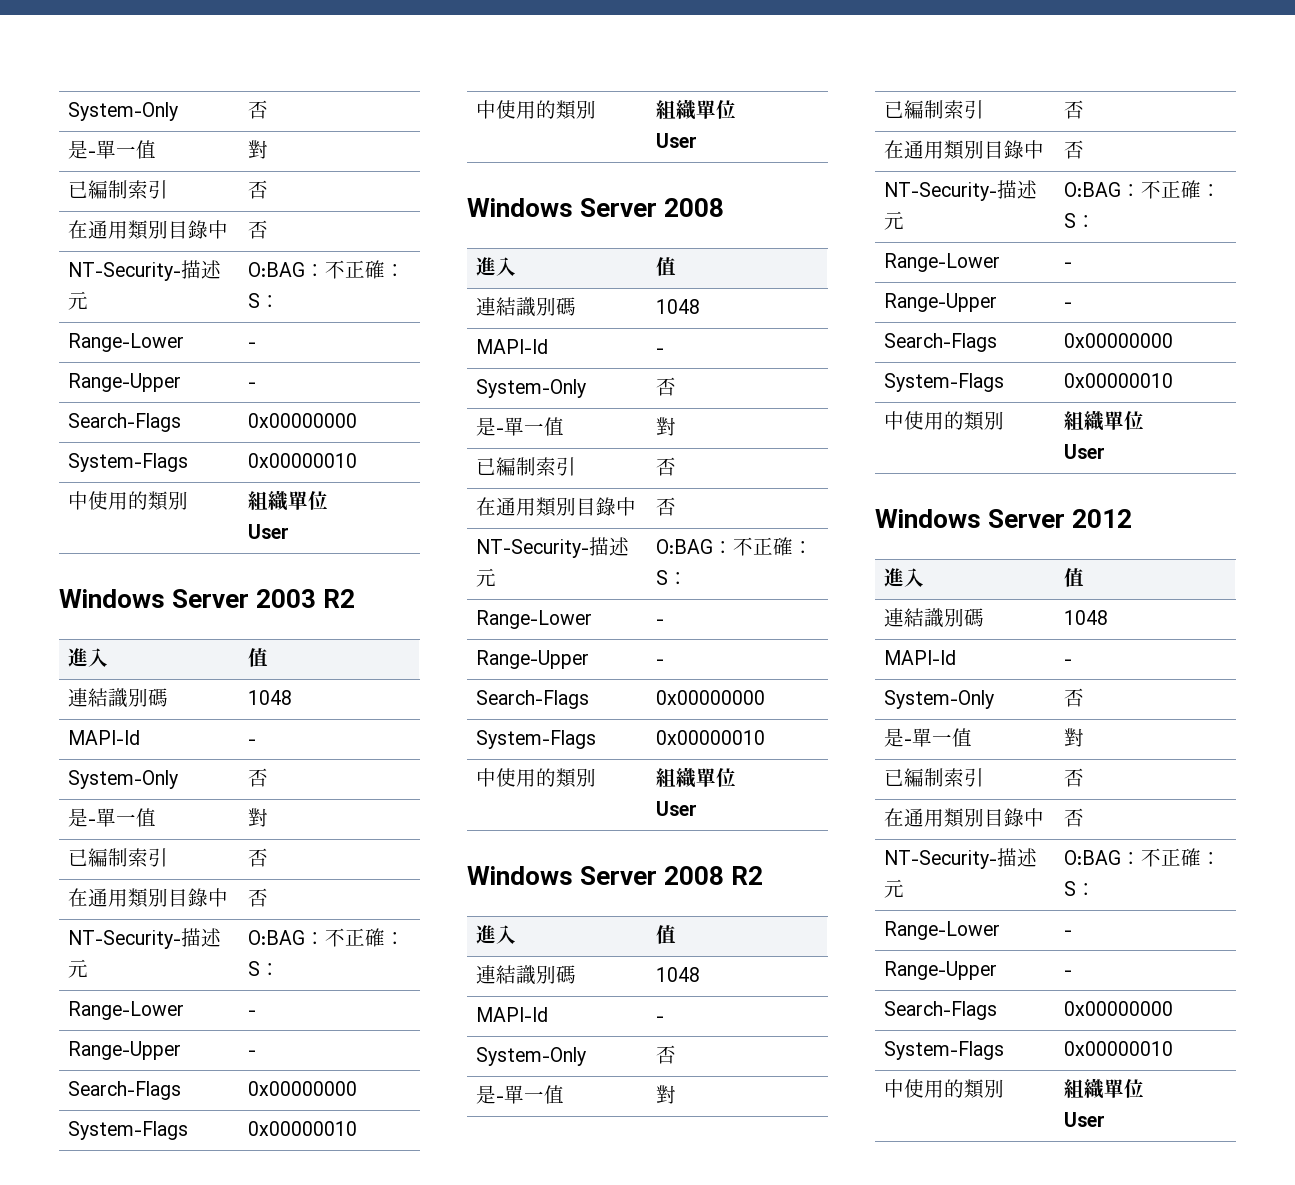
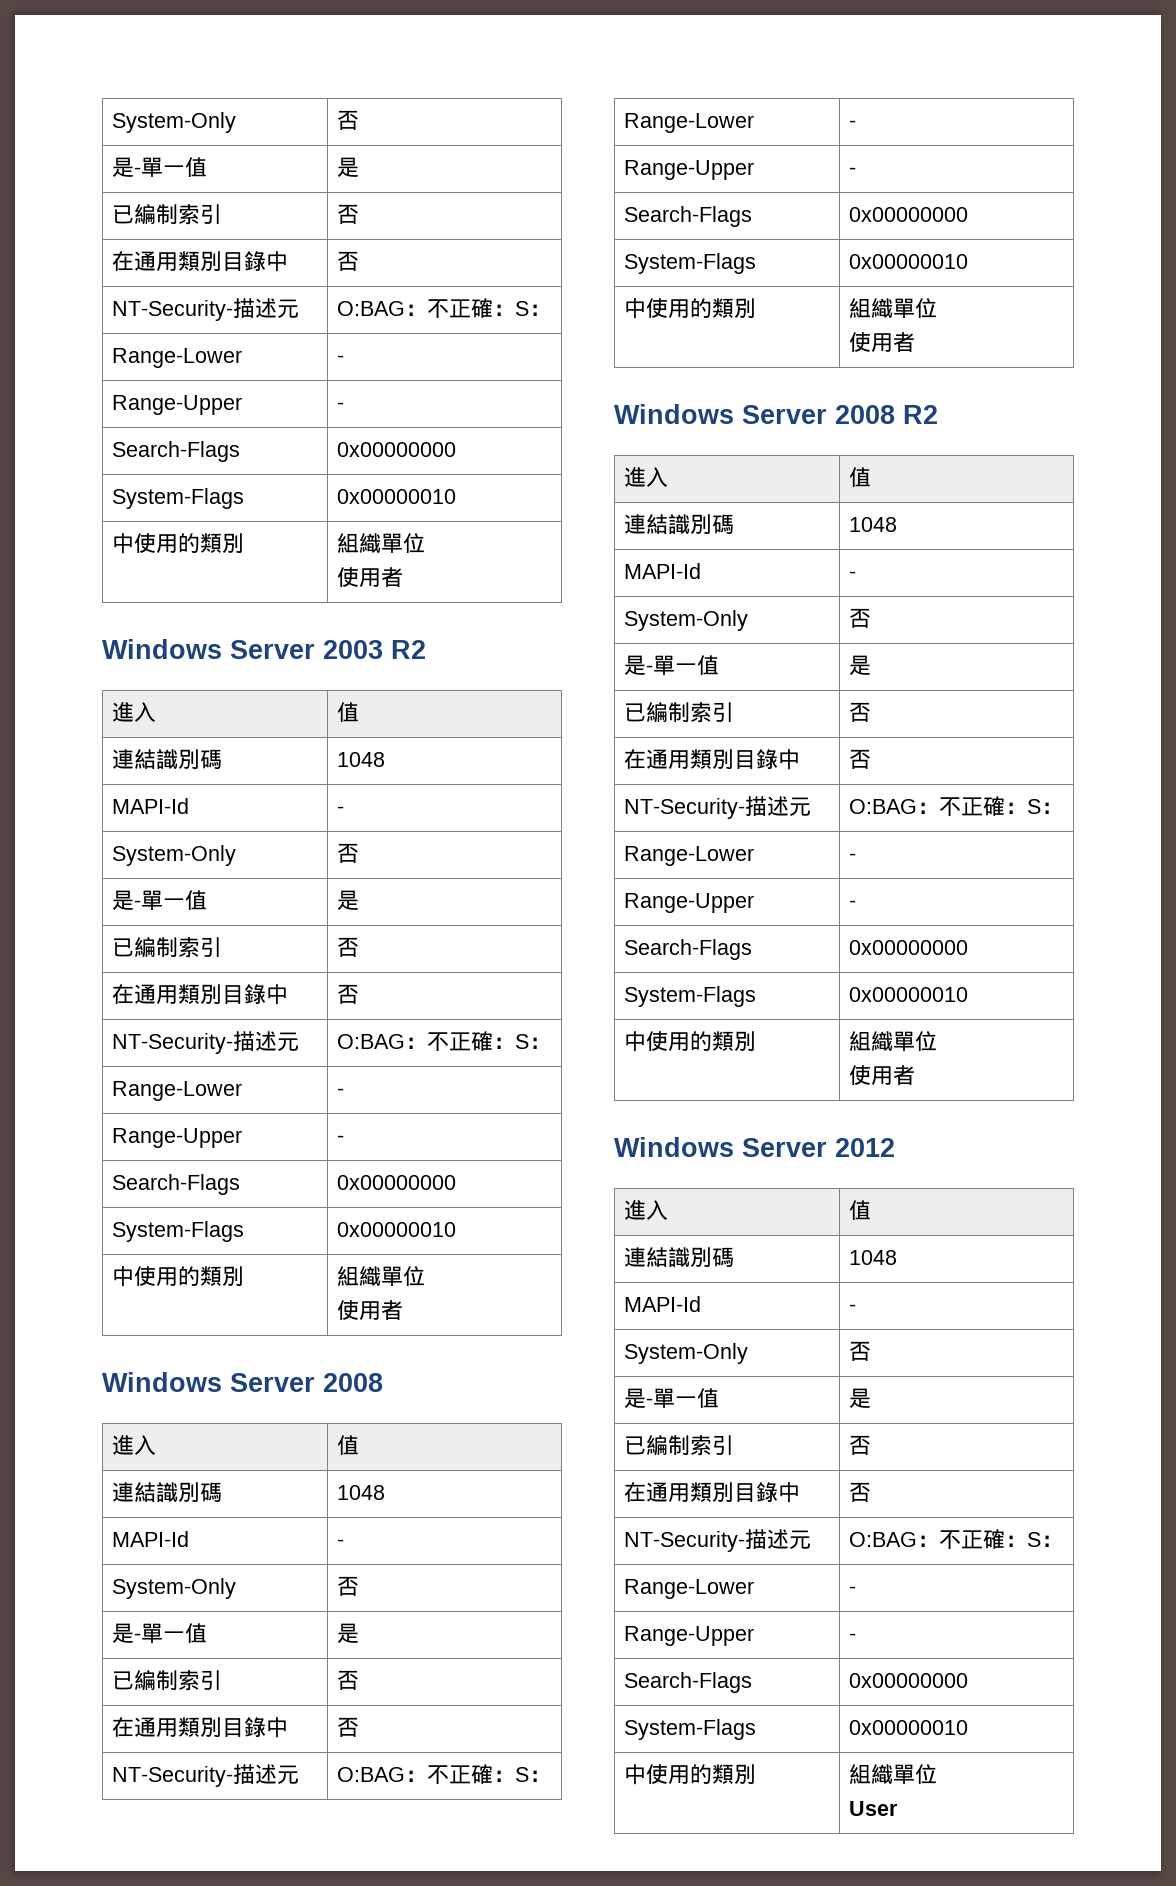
[68,102,179,121] [248,100,269,119] [68,140,157,159] [248,140,269,159] System-Only | 否 // 是-單一值 | 對 -> [112,112,237,133] [337,110,360,130] [112,157,208,177] [337,157,360,177] [112,204,223,225] [337,204,360,224] [112,251,289,272] [337,251,360,271] [112,298,300,321] [337,298,552,318] [112,348,243,368] [337,355,345,363] [112,395,243,415] [337,402,345,410] [112,441,241,462] [337,442,457,457] [112,488,245,509] [337,489,457,504] [112,533,245,554] [337,533,426,553] [337,567,404,588] [102,639,426,659] [112,701,157,722] [337,702,360,722] [112,749,223,769] [337,752,386,767] [112,798,190,814] [337,806,345,814] [112,845,237,866] [337,843,360,863] [112,890,208,910] [337,890,360,910] [112,937,223,958] [337,937,360,957] [112,984,289,1005] [337,984,360,1004] [112,1031,300,1054] [337,1031,552,1051] [112,1081,243,1101] [337,1088,345,1096] [112,1128,243,1148] [337,1135,345,1143] [112,1174,241,1195] [337,1175,457,1190] [112,1221,245,1242] [337,1222,457,1237] [112,1266,245,1287] [337,1266,426,1286] [337,1300,404,1321] [102,1372,383,1392] [112,1434,157,1455] [337,1435,360,1455] [112,1482,223,1502] [337,1485,386,1500] [112,1531,190,1547] [337,1539,345,1547] [112,1578,237,1599] [337,1576,360,1596] [112,1623,208,1643] [337,1623,360,1643] [112,1670,223,1691] [337,1670,360,1690] [112,1717,289,1738] [337,1717,360,1737] [112,1764,300,1787] [337,1764,552,1784] [624,113,755,133] [849,120,857,128] [624,160,755,180] [849,167,857,175] [624,206,753,227] [849,207,969,222] [624,253,757,274] [849,254,969,269] [624,298,757,319] [849,298,938,318] [849,332,916,353] [614,404,938,424] [624,466,669,487] [849,467,872,487] [624,514,735,534] [849,517,898,532] [624,563,702,579] [849,571,857,579] [624,610,749,631] [849,608,872,628] [624,655,720,675] [849,655,872,675] [624,702,735,723] [849,702,872,722] [624,749,801,770] [849,749,872,769] [624,796,812,819] [849,796,1064,816] [624,846,755,866] [849,853,857,861] [624,893,755,913] [849,900,857,908] [624,939,753,960] [849,940,969,955] [624,986,757,1007] [849,987,969,1002] [624,1031,757,1052] [849,1031,938,1051] [849,1065,916,1086] [614,1137,895,1157] [624,1199,669,1220] [849,1200,872,1220] [624,1247,735,1267] [849,1250,898,1265] [624,1296,702,1312] [849,1304,857,1312] [624,1343,749,1364] [849,1341,872,1361] [624,1388,720,1408] [849,1388,872,1408] System-Only | 否 // 是-單一值 | 是 // 已編制索引 | 否 // 在通用類別目錄中 | 否 // NT-Security-描述元 | O:BAG：不正確：S： // Range-Lower | - // Range-Upper | - // Search-Flags | 0x00000000 // System-Flags | 0x00000010 // 中使用的類別 | 組織單位 // 使用者 // Windows Server 2003 R2 // 進入 | 值 // 連結識別碼 | 1048 // MAPI-Id | - // System-Only | 否 // 是-單一值 | 是 // 已編制索引 | 否 // 在通用類別目錄中 | 否 // NT-Security-描述元 | O:BAG：不正確：S： // Range-Lower | - // Range-Upper | - // Search-Flags | 0x00000000 // System-Flags | 0x00000010 // 中使用的類別 | 組織單位 // 使用者 // Windows Server 2008 // 進入 | 值 // 連結識別碼 | 1048 // MAPI-Id | - // System-Only | 否 // 是-單一值 | 是 // 已編制索引 | 否 // 在通用類別目錄中 | 否 // NT-Security-描述元 | O:BAG：不正確：S： // Range-Lower | - // Range-Upper | - // Search-Flags | 0x00000000 // System-Flags | 0x00000010 // 中使用的類別 | 組織單位 // 使用者 // Windows Server 2008 R2 // 進入 | 值 // 連結識別碼 | 1048 // MAPI-Id | - // System-Only | 否 // 是-單一值 | 是 // 已編制索引 | 否 // 在通用類別目錄中 | 否 // NT-Security-描述元 | O:BAG：不正確：S： // Range-Lower | - // Range-Upper | - // Search-Flags | 0x00000000 // System-Flags | 0x00000010 // 中使用的類別 | 組織單位 // 使用者 // Windows Server 2012 // 進入 | 值 // 連結識別碼 | 1048 // MAPI-Id | - // System-Only | 否 // 是-單一值 | 是
[59,589,356,608] [68,648,109,667] [248,648,269,667] [68,688,169,708] [248,690,293,705] [68,730,141,745] [248,739,257,745] [68,770,179,789] [248,768,269,787] [68,808,157,827] [248,808,269,827] [68,848,169,867] [248,848,269,867] [68,888,229,908] [248,888,269,907] [68,928,222,949] [68,959,89,978] [248,928,406,947] [248,961,281,976] [68,1001,185,1020] [248,1010,257,1016] [68,1041,182,1060] [248,1050,257,1056] [68,1081,182,1100] [248,1081,358,1096] [68,1121,189,1140] [248,1121,358,1136] [476,100,597,120] [656,99,737,120] [656,133,698,148] [467,198,725,217] [476,257,517,276] [656,257,677,276] [476,297,577,317] [656,299,701,314] [476,339,549,354] [656,348,665,354] [476,379,587,398] [656,377,677,396] [476,417,565,436] [656,417,677,436] [476,457,577,476] [656,457,677,476] [476,497,637,517] [656,497,677,516] [476,537,630,558] [476,568,497,587] [656,537,814,556] [656,570,689,585] [476,610,593,629] [656,619,665,625] [476,650,590,669] [656,659,665,665] [476,690,590,709] [656,690,766,705] [476,730,597,749] [656,730,766,745] [476,768,597,788] [656,767,737,788] [656,801,698,816] [467,866,764,885] [476,925,517,944] [656,925,677,944] [476,965,577,985] [656,967,701,982] [476,1007,549,1022] [656,1016,665,1022] [476,1047,587,1066] [656,1045,677,1064] [476,1085,565,1104] [656,1085,677,1104] [884,100,985,119] [1064,100,1085,119] [884,140,1045,160] [1064,140,1085,159] [884,180,1038,201] [884,211,905,230] [1064,180,1222,199] [1064,213,1097,228] [884,253,1001,272] [1064,262,1073,268] [884,293,998,312] [1064,302,1073,308] [884,333,998,352] [1064,333,1174,348] [884,373,1005,392] [1064,373,1174,388] [884,411,1005,431] [1064,410,1145,431] [1064,444,1106,459] [875,509,1133,528] [884,568,925,587] [1064,568,1085,587] [884,608,985,628] [1064,610,1109,625] [884,650,957,665] [1064,659,1073,665] [884,690,995,709] [1064,688,1085,707] [884,728,973,747] [1064,728,1085,747] [884,768,985,787] [1064,768,1085,787] [884,808,1045,828] [1064,808,1085,827] [884,848,1038,869] [884,879,905,898] [1064,848,1222,867] [1064,881,1097,896] [884,921,1001,940] [1064,930,1073,936] [884,961,998,980] [1064,970,1073,976] [884,1001,998,1020] [1064,1001,1174,1016] [884,1041,1005,1060] [1064,1041,1174,1056] [884,1079,1005,1099] [1064,1078,1145,1099] [1064,1112,1106,1127] // Windows Server 2003 R2 // 進入 | 值 // 連結識別碼 | 1048 // MAPI-Id | - // System-Only | 否 // 是-單一值 | 對 // 已編制索引 | 否 // 在通用類別目錄中 | 否 // NT-Security-描述元 | O:BAG：不正確：S： // Range-Lower | - // Range-Upper | - // Search-Flags | 0x00000000 // System-Flags | 0x00000010 // 中使用的類別 | 組織單位 // User // Windows Server 2008 // 進入 | 值 // 連結識別碼 | 1048 // MAPI-Id | - // System-Only | 否 // 是-單一值 | 對 // 已編制索引 | 否 // 在通用類別目錄中 | 否 // NT-Security-描述元 | O:BAG：不正確：S： // Range-Lower | - // Range-Upper | - // Search-Flags | 0x00000000 // System-Flags | 0x00000010 // 中使用的類別 | 組織單位 // User // Windows Server 2008 R2 // 進入 | 值 // 連結識別碼 | 1048 // MAPI-Id | - // System-Only | 否 // 是-單一值 | 對 // 已編制索引 | 否 // 在通用類別目錄中 | 否 // NT-Security-描述元 | O:BAG：不正確：S： // Range-Lower | - // Range-Upper | - // Search-Flags | 0x00000000 // System-Flags | 0x00000010 // 中使用的類別 | 組織單位 // User // Windows Server 2012 // 進入 | 值 // 連結識別碼 | 1048 // MAPI-Id | - // System-Only | 否 // 是-單一值 | 對 // 已編制索引 | 否 // 在通用類別目錄中 | 否 // NT-Security-描述元 | O:BAG：不正確：S： // Range-Lower | - // Range-Upper | - // Search-Flags | 0x00000000 // System-Flags | 0x00000010 // 中使用的類別 | 組織單位 // User -> (899, 1808) none

